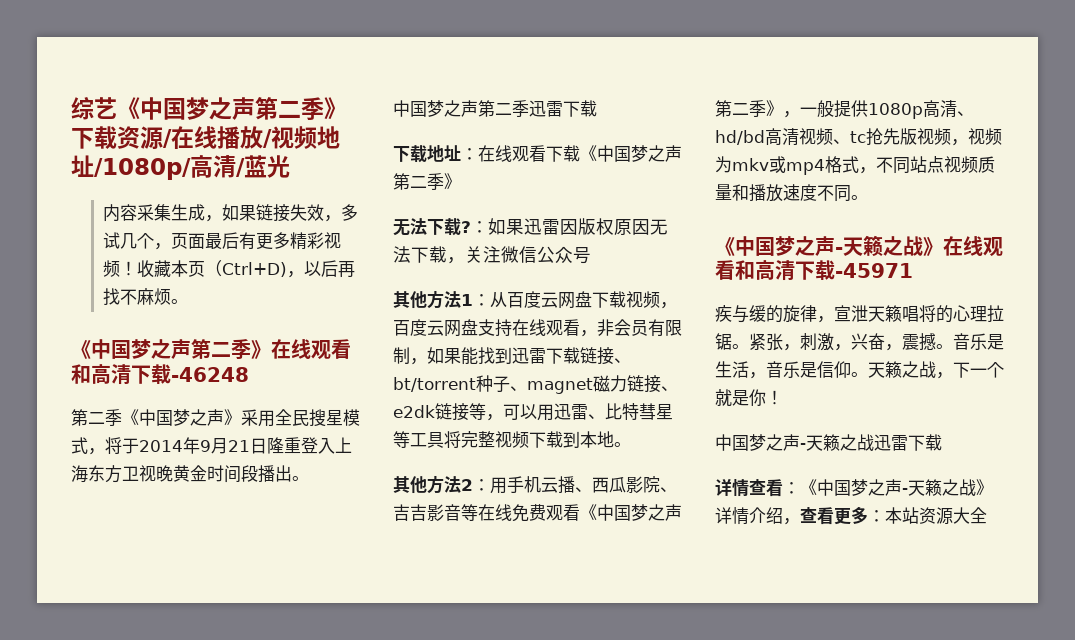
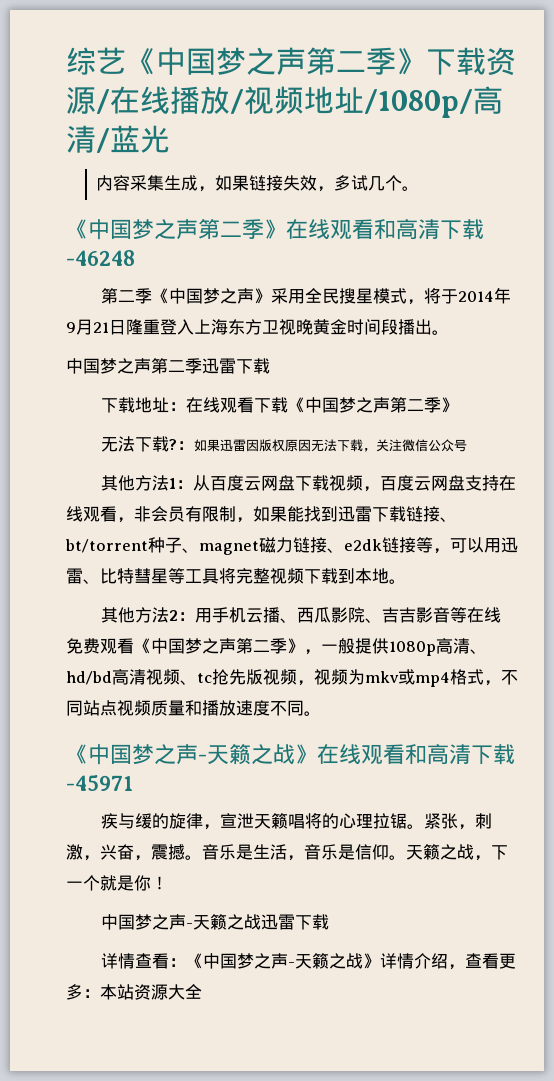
[154,232,342,250] [103,260,356,278] [103,288,172,305] ，页面最后有更多精彩视频！收藏本页（Ctrl+D)，以后再找不麻烦 -> (403, 183) none

